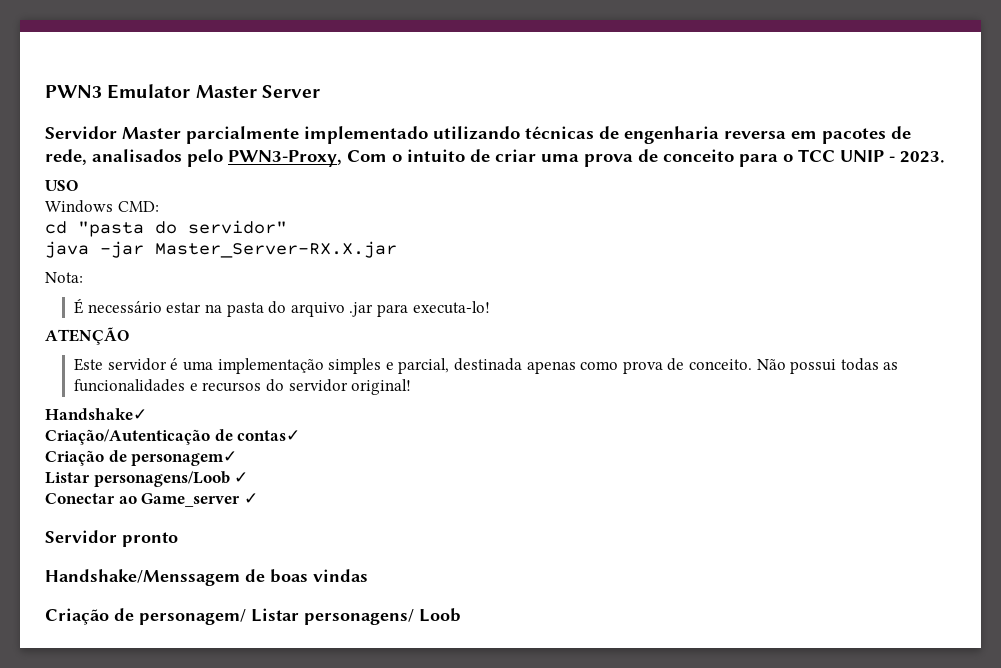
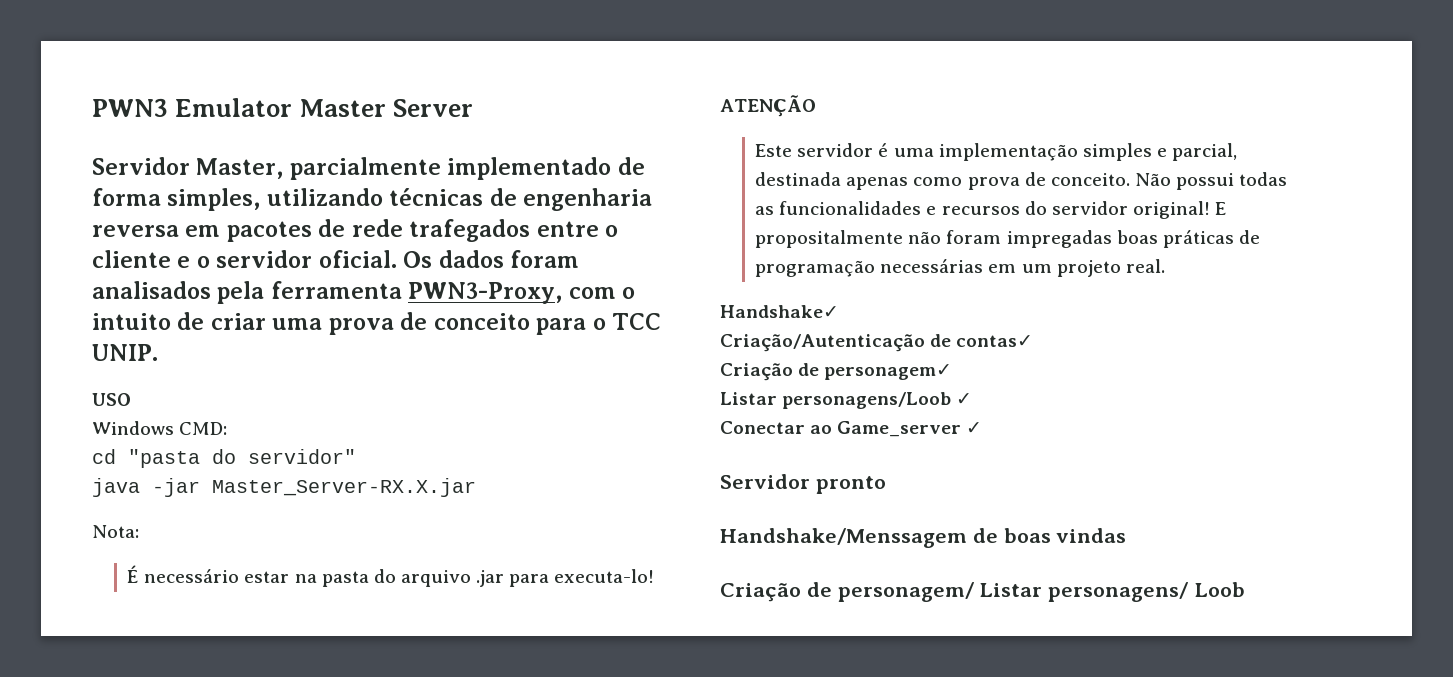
[122,127,181,139] Master -> [196,158,284,179] Master,
(428, 135) none -> [617,157,645,175] [92,188,261,211] de forma simples,
[45,149,387,167] rede, analisados pelo PWN3-Proxy, Com -> [351,219,619,242] [92,250,580,268] [92,281,616,304] rede trafegados entre o cliente e o servidor oficial. Os dados foram analisados pela ferramenta PWN3-Proxy, com
[840,150,945,163] UNIP - 2023. -> [92,344,158,361] UNIP.
(412, 387) none -> [1215,202,1227,215] [755,230,1260,248] [755,259,1165,277] E propositalmente não foram impregadas boas práticas de programação necessárias em um projeto real.

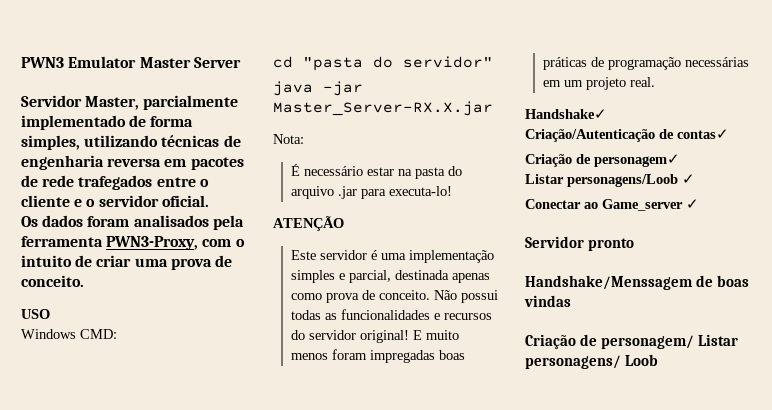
(397, 259) none -> (209, 201) //
[433,313,662,335] [92,344,158,361] conceito para o TCC UNIP. -> [21,275,84,287] conceito.
[755,230,942,248] propositalmente não -> [425,330,459,340] [290,353,328,360] muito menos

